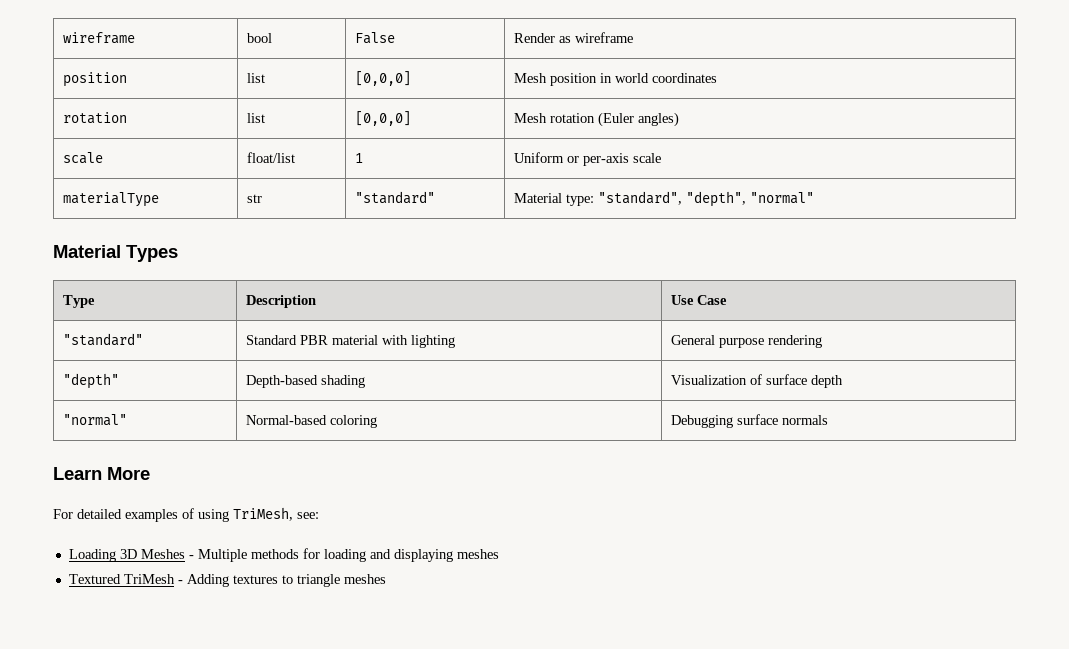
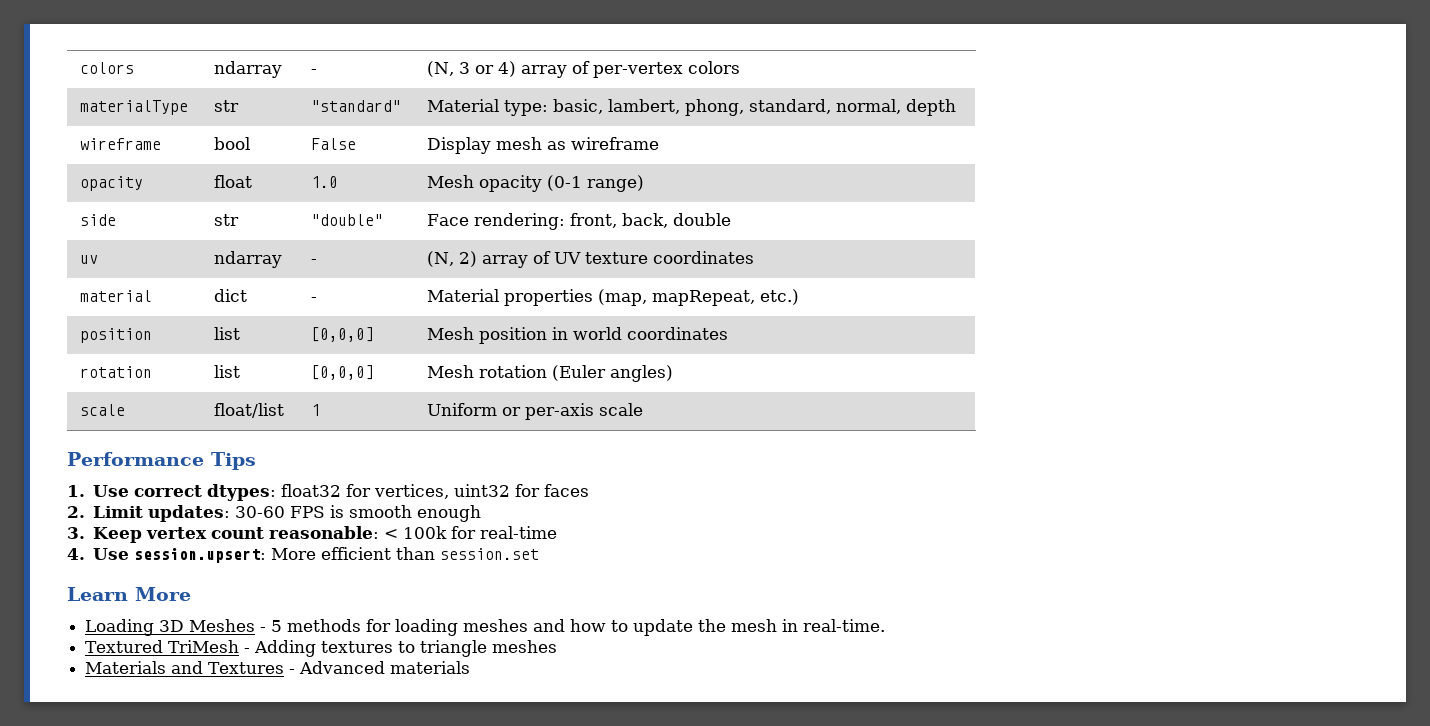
(63, 38) none -> [79,62,134,74] [213,61,282,78] [310,69,317,74] [426,61,740,78] [79,100,188,115] [213,100,239,112] [310,100,401,112] [426,99,956,116] colors | ndarray | - | (N, 3 or 4) array of per-vertex colors // materialType | str | "standard" | Material type: basic, lambert, phong, standard, normal, depth //
[514,33,556,43] Render -> [426,137,542,154] Display mesh
(634, 37) none -> [79,176,143,191] [213,175,252,188] [310,176,338,188] [426,175,644,192] [79,214,116,226] [213,214,239,226] [310,214,383,226] [426,213,731,230] [79,255,98,264] [213,251,282,268] [310,259,317,264] [426,251,754,268] [79,290,152,302] [213,289,247,302] [310,297,317,302] [426,289,799,306] // opacity | float | 1.0 | Mesh opacity (0-1 range) // side | str | "double" | Face rendering: front, back, double // uv | ndarray | - | (N, 2) array of UV texture coordinates // material | dict | - | Material properties (map, mapRepeat, etc.)
[63,192,160,207] [247,194,263,203] [355,191,436,204] [514,191,815,207] [53,245,178,262] [63,295,96,308] [246,295,317,308] [671,295,728,305] [63,333,144,346] [246,335,456,348] [671,335,823,348] [63,373,120,389] [246,375,366,388] [671,374,844,388] [63,414,128,426] [246,415,378,428] [671,414,829,428] [53,467,150,480] [53,507,319,522] // materialType | str | "standard" | Material type: "standard", "depth", "normal" // Material Types // Type | Description | Use Case // "standard" | Standard PBR material with lighting | General purpose rendering // "depth" | Depth-based shading | Visualization of surface depth // "normal" | Normal-based coloring | Debugging surface normals // Learn More // For detailed examples of using TriMesh, see: -> [67,452,256,470] [67,484,590,501] [67,505,482,522] [67,526,558,543] [67,547,540,563] [67,587,191,601] // Performance Tips // 1. Use correct dtypes: float32 for vertices, uint32 for faces // 2. Limit updates: 30-60 FPS is smooth enough // 3. Keep vertex count reasonable: < 100k for real-time // 4. Use session.upsert: More efficient than session.set // Learn More
[197,549,247,562] Multiple -> [271,620,283,632] 5
[369,549,499,562] and displaying meshes -> [463,619,886,636] meshes and how to update the mesh in real-time.
(386, 579) none -> [85,661,471,674] // Materials and Textures - Advanced materials

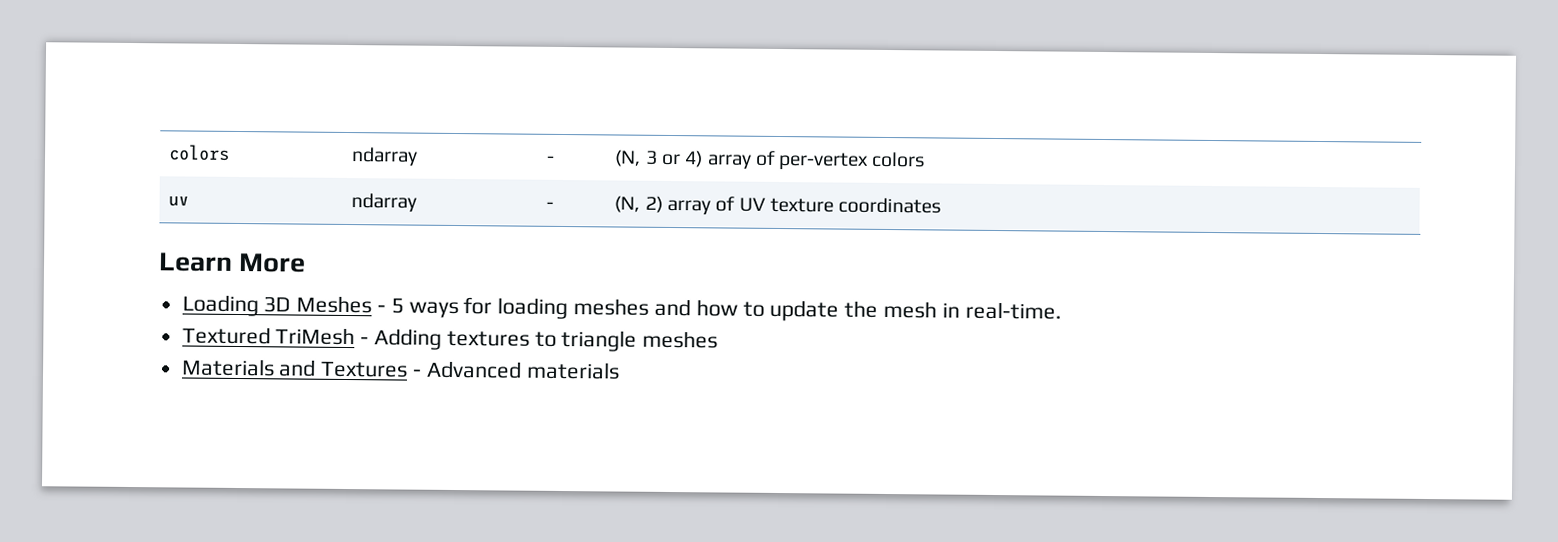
[79,100,188,115] [213,100,239,112] [310,100,401,112] [426,99,956,116] [79,138,161,150] [213,137,250,150] [310,138,356,150] [426,137,659,154] [79,176,143,191] [213,175,252,188] [310,176,338,188] [426,175,644,192] [79,214,116,226] [213,214,239,226] [310,214,383,226] [426,213,731,230] // materialType | str | "standard" | Material type: basic, lambert, phong, standard, normal, depth // wireframe | bool | False | Display mesh as wireframe // opacity | float | 1.0 | Mesh opacity (0-1 range) // side | str | "double" | Face rendering: front, back, double -> (926, 159) none
[79,290,152,302] [213,289,247,302] [310,297,317,302] [426,289,799,306] [79,328,152,343] [213,327,240,340] [310,327,374,342] [426,327,728,344] [79,366,152,378] [213,365,240,378] [310,365,374,380] [426,365,673,382] [79,404,125,416] [213,403,284,418] [310,404,320,416] [426,403,643,420] [67,452,256,470] [67,484,590,501] [67,505,482,522] [67,526,558,543] [67,547,540,563] // material | dict | - | Material properties (map, mapRepeat, etc.) // position | list | [0,0,0] | Mesh position in world coordinates // rotation | list | [0,0,0] | Mesh rotation (Euler angles) // scale | float/list | 1 | Uniform or per-axis scale // Performance Tips // 1. Use correct dtypes: float32 for vertices, uint32 for faces // 2. Limit updates: 30-60 FPS is smooth enough // 3. Keep vertex count reasonable: < 100k for real-time // 4. Use session.upsert: More efficient than session.set -> (942, 205) none
[287,619,362,632] methods -> [408,301,459,319] ways

